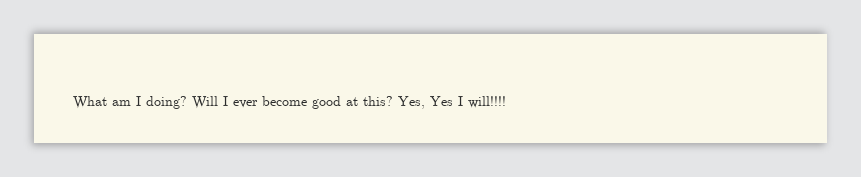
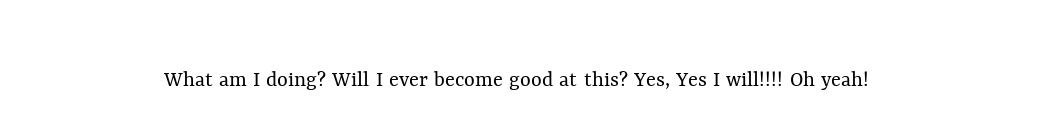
(506, 102) none -> [789,71,869,90] Oh yeah!

